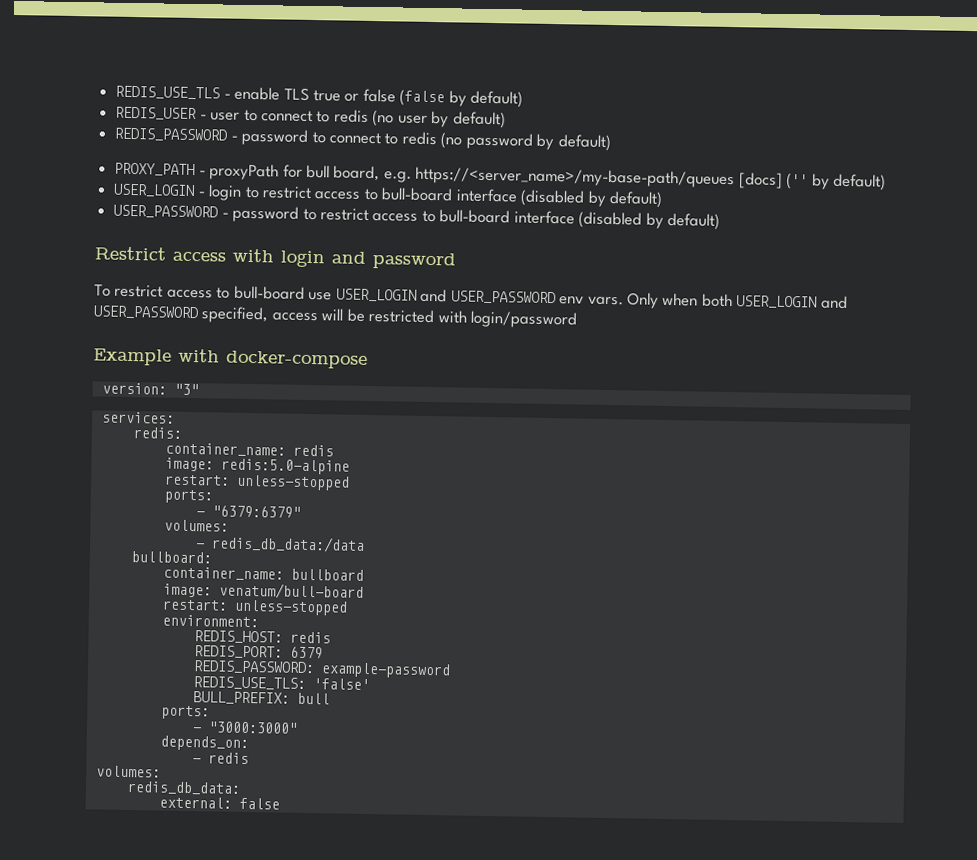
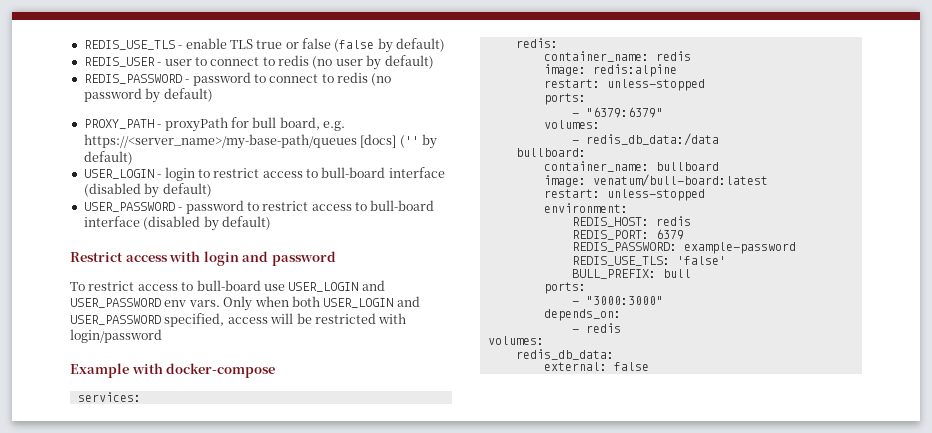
[101,382,199,396] // version: "3" -> (276, 370) none
[220,458,350,475] redis:5.0-alpine -> [592,64,677,77] redis:alpine
[218,582,364,600] venatum/bull-board -> [592,174,768,187] venatum/bull-board:latest

